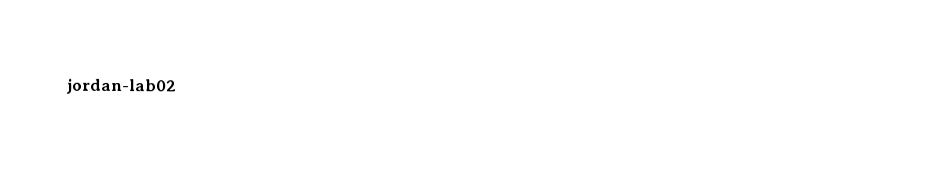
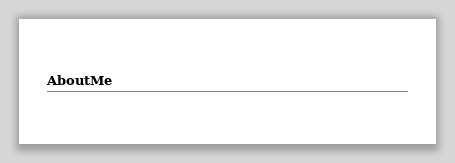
[65,78,177,95] jordan-lab02 -> [46,75,112,85] AboutMe

